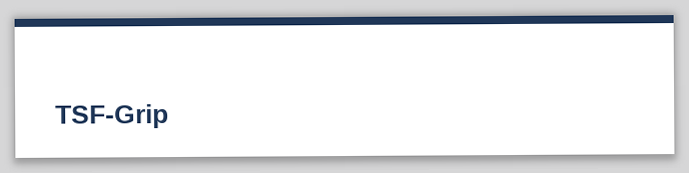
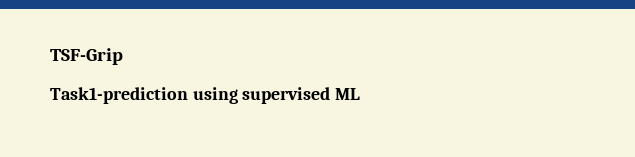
(169, 116) none -> [50,87,361,104] // Task1-prediction using supervised ML

